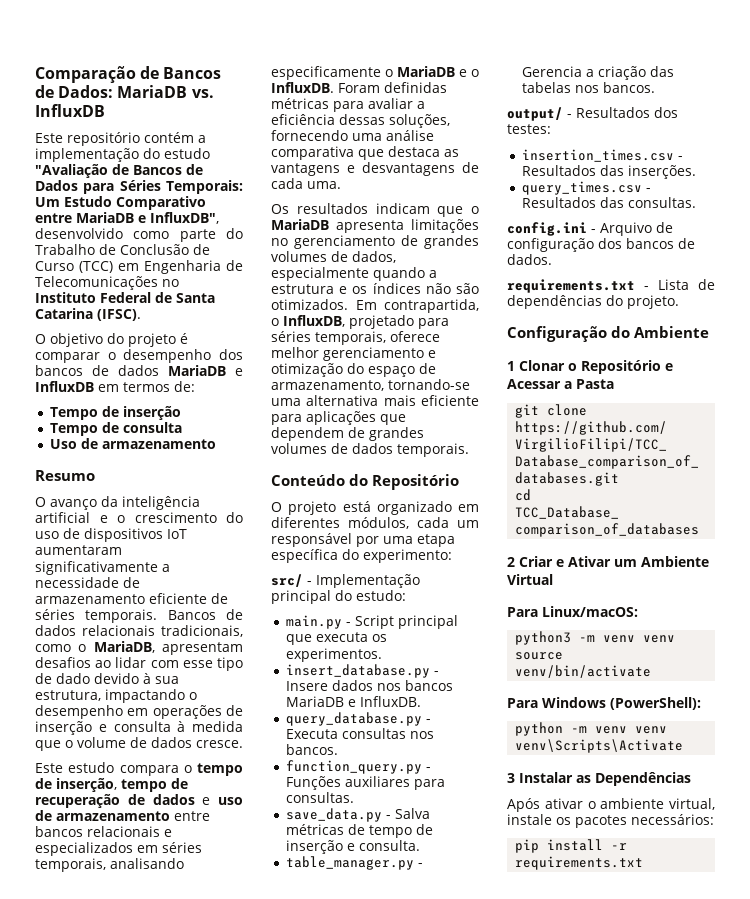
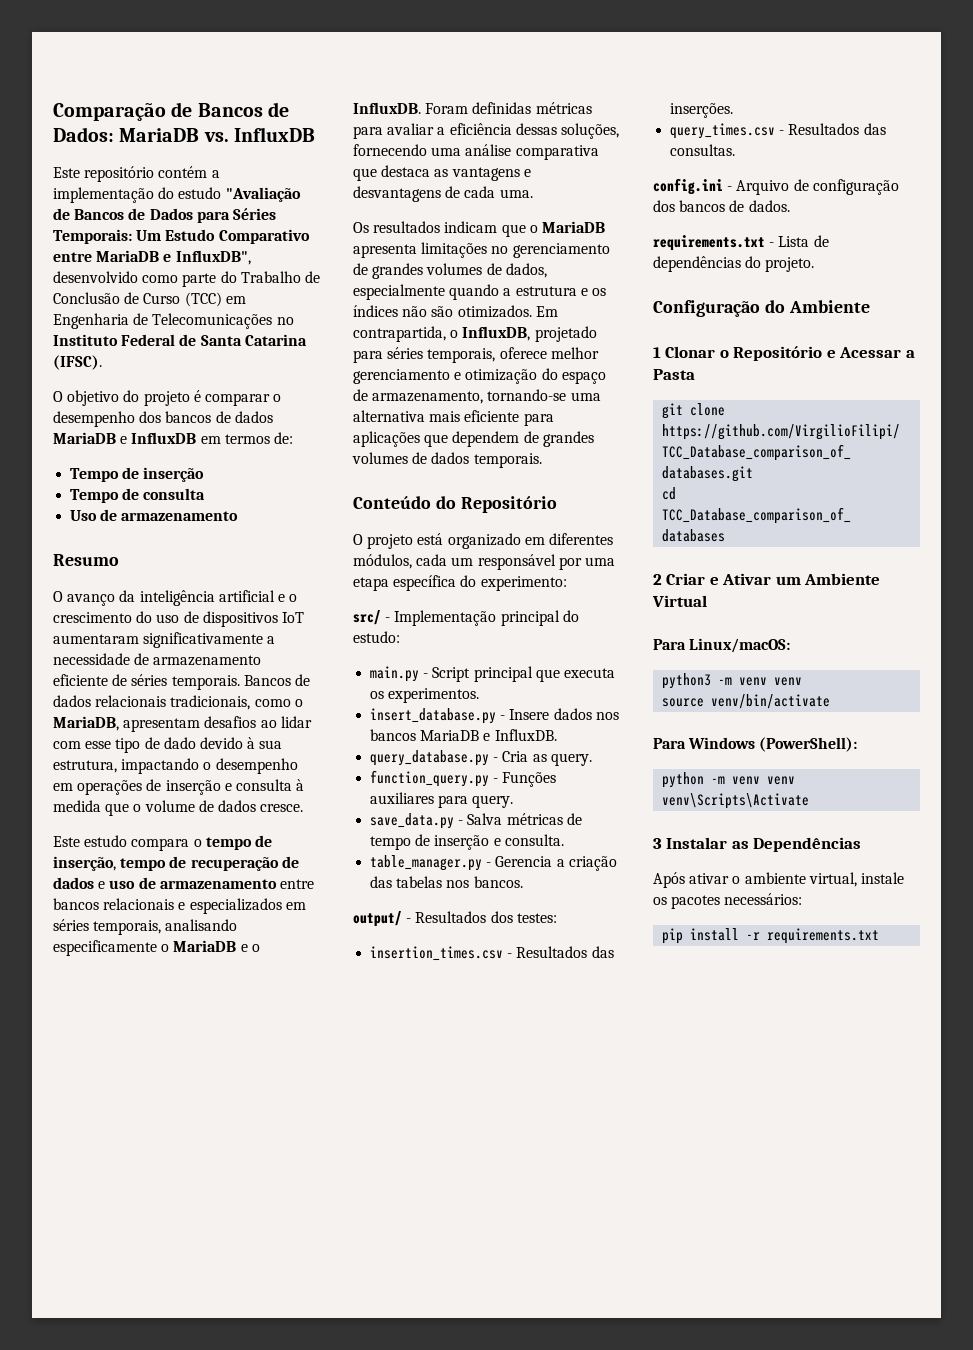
[285,728,434,739] [285,744,338,755] Executa consultas nos bancos. -> [502,751,592,766] Cria as query.
[285,792,354,803] consultas. -> [472,795,514,808] query.

